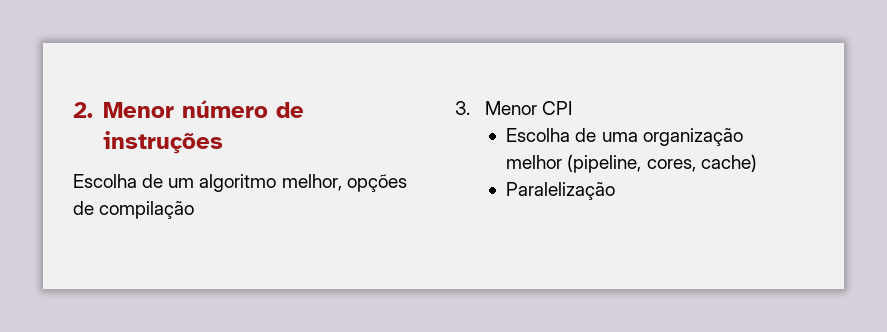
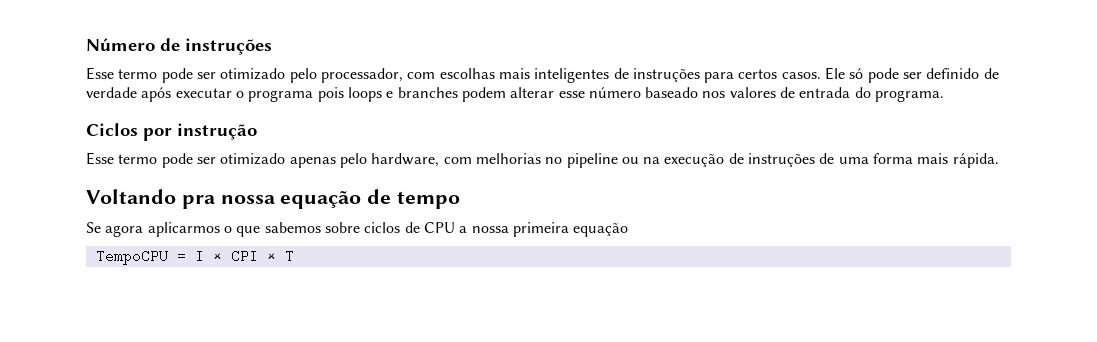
[73,100,269,118] 2. Menor número -> [86,38,155,51] Número
[73,174,407,192] [73,201,195,219] [455,101,573,115] [506,128,743,146] [506,154,757,173] [506,182,616,200] Escolha de um algoritmo melhor, opções de compilação // 3. Menor CPI // Escolha de uma organização melhor (pipeline, cores, cache) // Paralelização -> [86,67,999,83] [86,87,945,102] [86,123,257,141] [86,152,999,168] [86,189,461,209] [86,222,629,237] [95,249,294,265] Esse termo pode ser otimizado pelo processador, com escolhas mais inteligentes de instruções para certos casos. Ele só pode ser definido de verdade após executar o programa pois loops e branches podem alterar esse número baseado nos valores de entrada do programa. // Ciclos por instrução // Esse termo pode ser otimizado apenas pelo hardware, com melhorias no pipeline ou na execução de instruções de uma forma mais rápida. // Voltando pra nossa equação de tempo // Se agora aplicarmos o que sabemos sobre ciclos de CPU a nossa primeira equação // TempoCPU = I × CPI × T

